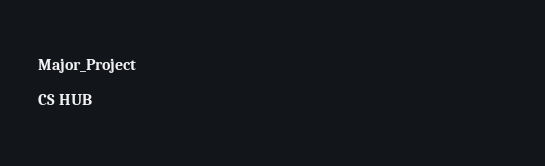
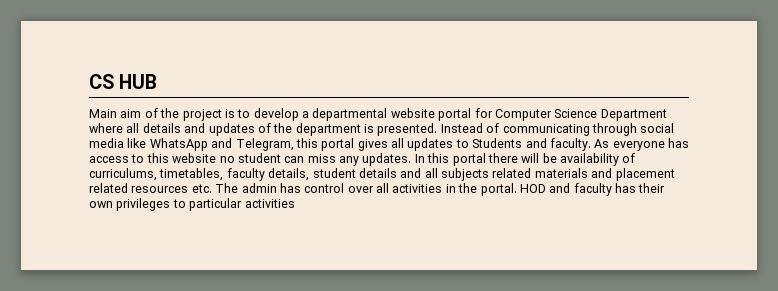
[38,58,136,73] Major_Project // -> (89, 81) none
(93, 99) none -> [89,108,667,121] [89,123,675,136] [89,138,689,151] [89,153,636,166] [89,168,675,181] [89,183,666,196] [89,198,295,211] // Main aim of the project is to develop a departmental website portal for Computer Science Department where all details and updates of the department is presented. Instead of communicating through social media like WhatsApp and Telegram, this portal gives all updates to Students and faculty. As everyone has access to this website no student can miss any updates. In this portal there will be availability of curriculums, timetables, faculty details, student details and all subjects related materials and placement related resources etc. The admin has control over all activities in the portal. HOD and faculty has their own privileges to particular activities

